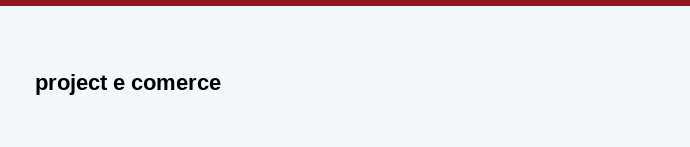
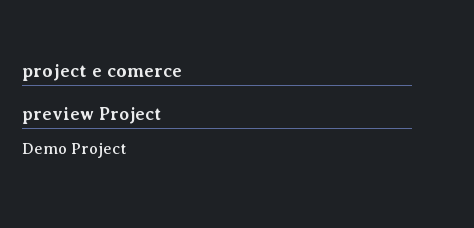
(221, 83) none -> [22,107,161,124] [22,142,128,158] // preview Project // Demo Project

